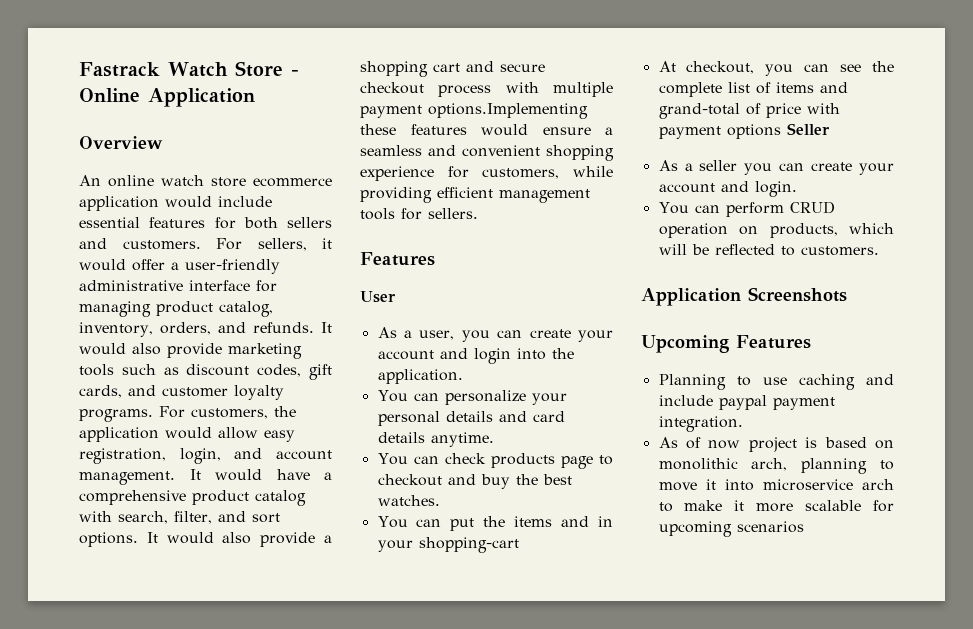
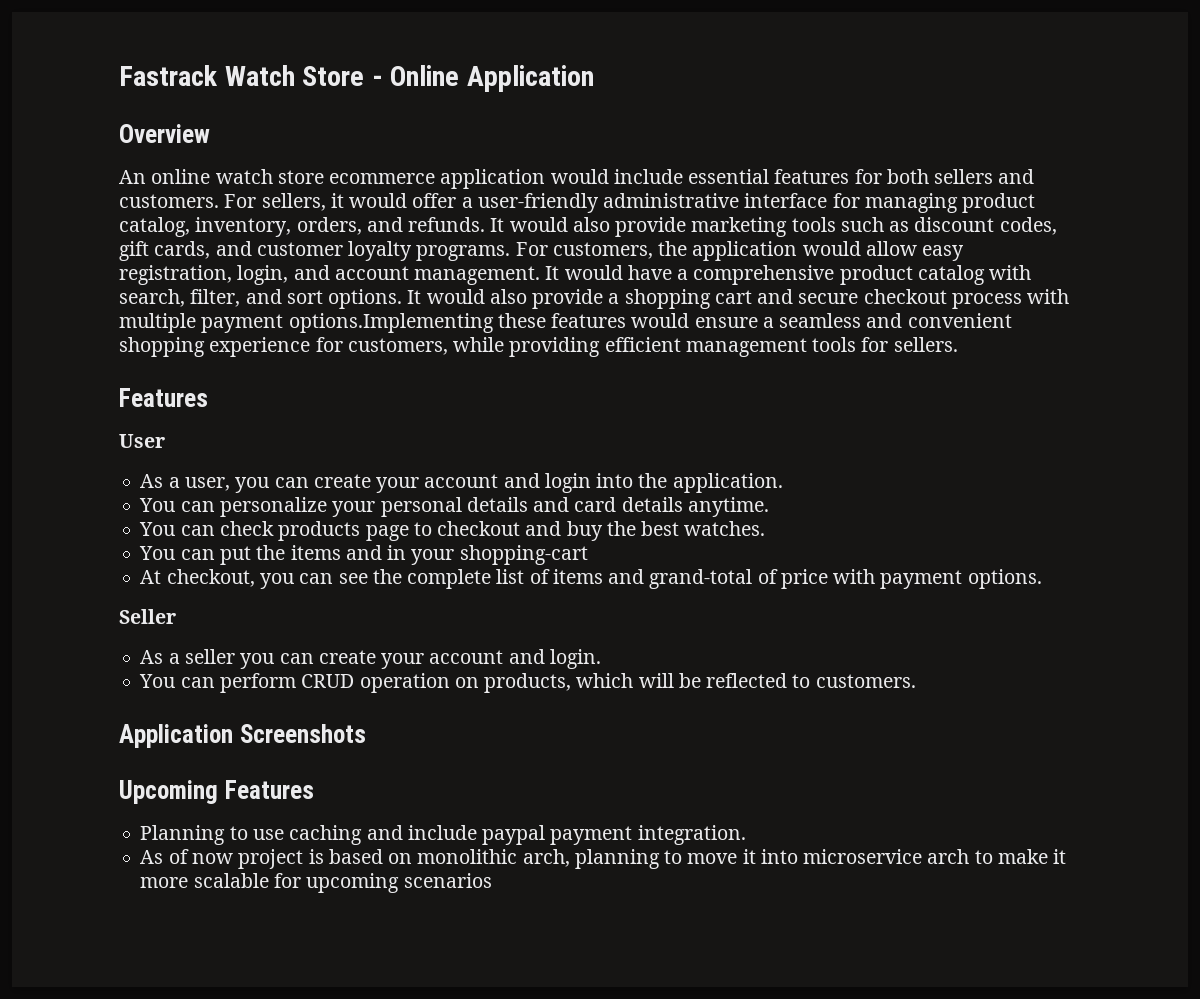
[726,124,781,139] options -> [967,569,1042,589] options. //

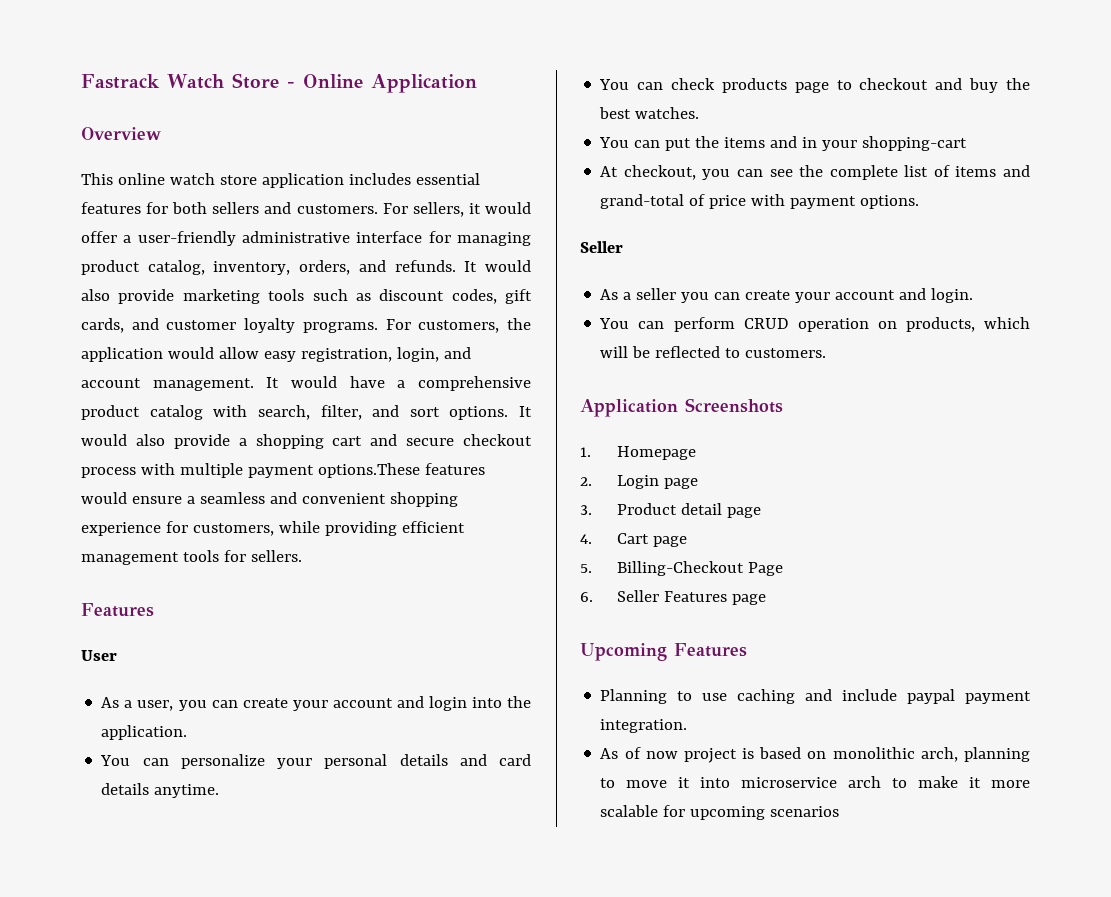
[119,170,146,184] An -> [81,173,113,185] This
[329,169,683,189] ecommerce application would include -> [261,173,411,188] application includes
[288,313,546,333] options.Implementing these -> [317,463,420,478] options.These
(366, 733) none -> [580,446,696,460] [580,475,698,489] [580,503,761,518] [580,533,687,547] [580,561,783,576] [580,590,766,605] // 1. Homepage // 2. Login page // 3. Product detail page // 4. Cart page // 5. Billing-Checkout Page // 6. Seller Features page

